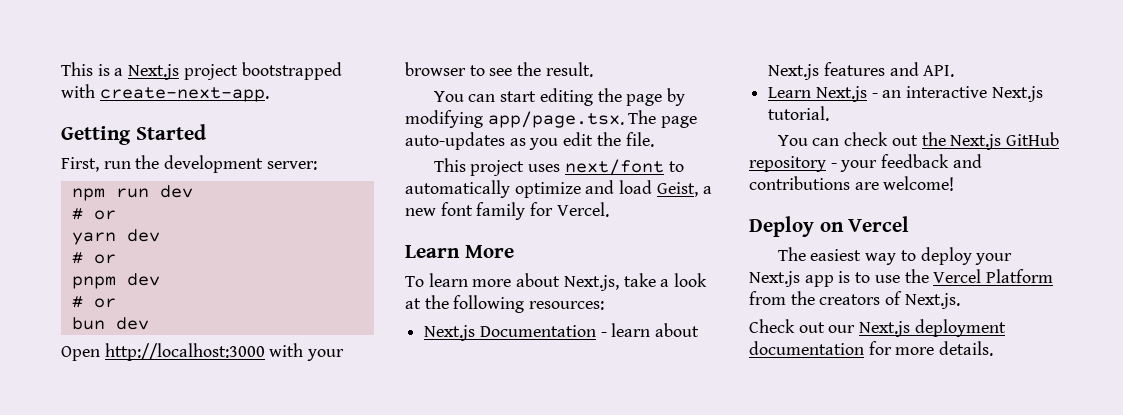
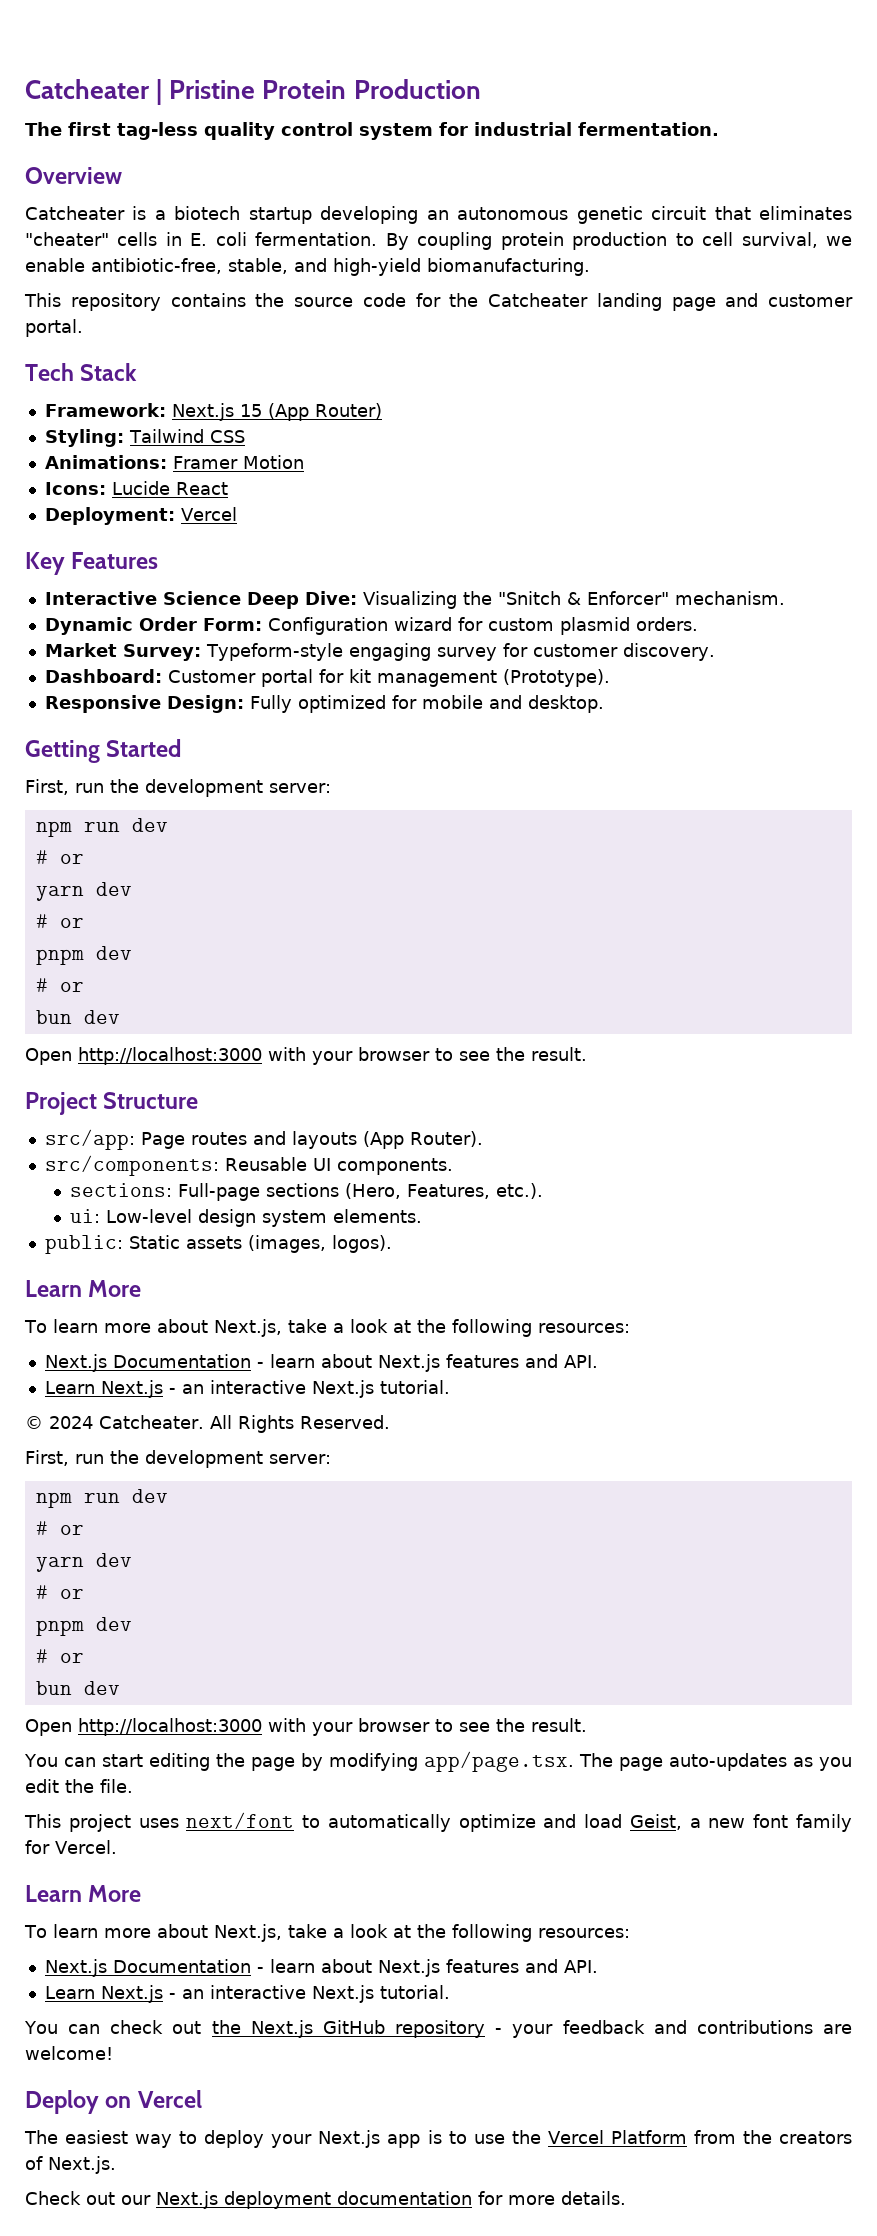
[61,62,342,80] [61,84,269,102] This is a Next.js project bootstrapped with create-next-app. -> [25,79,481,105] [25,122,719,140] [25,167,122,184] [25,206,853,224] [25,232,852,250] [25,258,590,276] [24,293,853,311] [25,319,83,337] [25,363,138,381] [44,403,382,421] [44,429,245,447] [44,455,304,469] [44,481,228,495] [44,507,237,525] [25,552,159,575] [44,591,785,609] [44,617,698,635] [44,643,715,661] [44,669,610,687] [44,695,604,713] Catcheater | Pristine Protein Production // The first tag-less quality control system for industrial fermentation. // Overview // Catcheater is a biotech startup developing an autonomous genetic circuit that eliminates "cheater" cells in E. coli fermentation. By coupling protein production to cell survival, we enable antibiotic-free, stable, and high-yield biomanufacturing. // This repository contains the source code for the Catcheater landing page and customer portal. // Tech Stack // Framework: Next.js 15 (App Router) // Styling: Tailwind CSS // Animations: Framer Motion // Icons: Lucide React // Deployment: Vercel // Key Features // Interactive Science Deep Dive: Visualizing the "Snitch & Enforcer" mechanism. // Dynamic Order Form: Configuration wizard for custom plasmid orders. // Market Survey: Typeform-style engaging survey for customer discovery. // Dashboard: Customer portal for kit management (Prototype). // Responsive Design: Fully optimized for mobile and desktop.
(593, 69) none -> [25,1092,199,1115] [44,1129,483,1150] [44,1155,453,1176] [69,1183,543,1201] [69,1209,422,1227] [44,1235,392,1254] [25,1280,142,1297] [24,1319,630,1337] [44,1354,598,1372] [44,1380,450,1398] [25,1415,390,1433] [25,1450,331,1468] [35,1489,168,1508] [35,1521,84,1535] [35,1553,132,1572] [35,1585,84,1599] [35,1617,132,1636] [35,1649,84,1663] [35,1681,120,1695] [25,1718,587,1736] // Project Structure // src/app: Page routes and layouts (App Router). // src/components: Reusable UI components. // sections: Full-page sections (Hero, Features, etc.). // ui: Low-level design system elements. // public: Static assets (images, logos). // Learn More // To learn more about Next.js, take a look at the following resources: // Next.js Documentation - learn about Next.js features and API. // Learn Next.js - an interactive Next.js tutorial. // © 2024 Catcheater. All Rights Reserved. // First, run the development server: // npm run dev // # or // yarn dev // # or // pnpm dev // # or // bun dev // Open http://localhost:3000 with your browser to see the result.

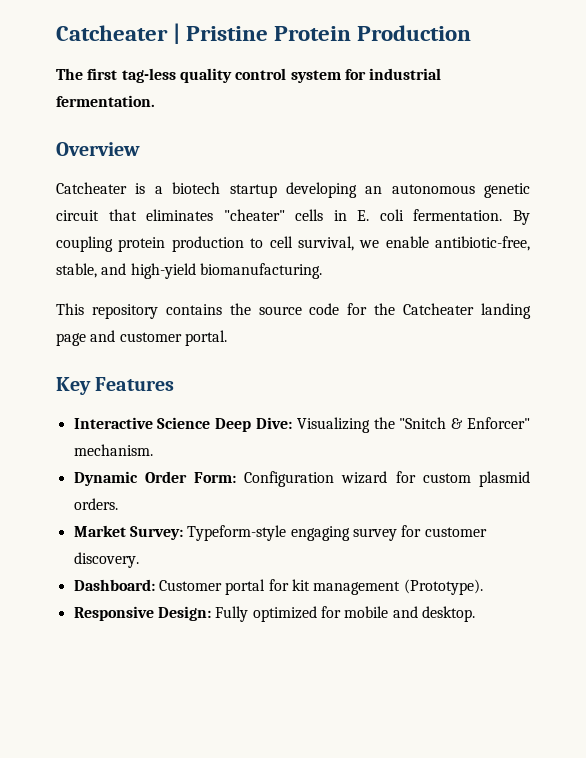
[25,363,138,381] [44,403,382,421] [44,429,245,447] [44,455,304,469] [44,481,228,495] [44,507,237,525] // Tech Stack // Framework: Next.js 15 (App Router) // Styling: Tailwind CSS // Animations: Framer Motion // Icons: Lucide React // Deployment: Vercel -> (227, 338) none
[25,739,182,763] [25,779,331,797] [35,818,168,837] [35,850,84,864] [35,882,132,901] [35,914,84,928] [35,946,132,965] [35,978,84,992] [35,1010,120,1024] [25,1047,587,1065] [25,1092,199,1115] [44,1129,483,1150] [44,1155,453,1176] [69,1183,543,1201] [69,1209,422,1227] [44,1235,392,1254] [25,1280,142,1297] [24,1319,630,1337] [44,1354,598,1372] [44,1380,450,1398] [25,1415,390,1433] [25,1450,331,1468] [35,1489,168,1508] [35,1521,84,1535] [35,1553,132,1572] [35,1585,84,1599] [35,1617,132,1636] [35,1649,84,1663] [35,1681,120,1695] [25,1718,587,1736] [24,1751,852,1772] [25,1779,133,1793] [24,1812,852,1832] [25,1840,117,1854] [25,1885,142,1902] [24,1924,630,1942] [44,1959,598,1977] [44,1985,450,2003] [24,2020,852,2038] [25,2046,113,2060] [25,2090,202,2114] [24,2130,852,2148] [25,2156,116,2174] [25,2191,626,2209] // Getting Started // First, run the development server: // npm run dev // # or // yarn dev // # or // pnpm dev // # or // bun dev // Open http://localhost:3000 with your browser to see the result. // Project Structure // src/app: Page routes and layouts (App Router). // src/components: Reusable UI components. // sections: Full-page sections (Hero, Features, etc.). // ui: Low-level design system elements. // public: Static assets (images, logos). // Learn More // To learn more about Next.js, take a look at the following resources: // Next.js Documentation - learn about Next.js features and API. // Learn Next.js - an interactive Next.js tutorial. // © 2024 Catcheater. All Rights Reserved. // First, run the development server: // npm run dev // # or // yarn dev // # or // pnpm dev // # or // bun dev // Open http://localhost:3000 with your browser to see the result. // You can start editing the page by modifying app/page.tsx. The page auto-updates as you edit the file. // This project uses next/font to automatically optimize and load Geist, a new font family for Vercel. // Learn More // To learn more about Next.js, take a look at the following resources: // Next.js Documentation - learn about Next.js features and API. // Learn Next.js - an interactive Next.js tutorial. // You can check out the Next.js GitHub repository - your feedback and contributions are welcome! // Deploy on Vercel // The easiest way to deploy your Next.js app is to use the Vercel Platform from the creators of Next.js. // Check out our Next.js deployment documentation for more details. -> (475, 614) none

